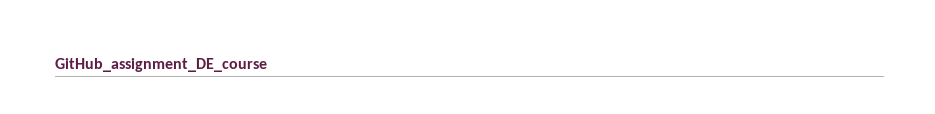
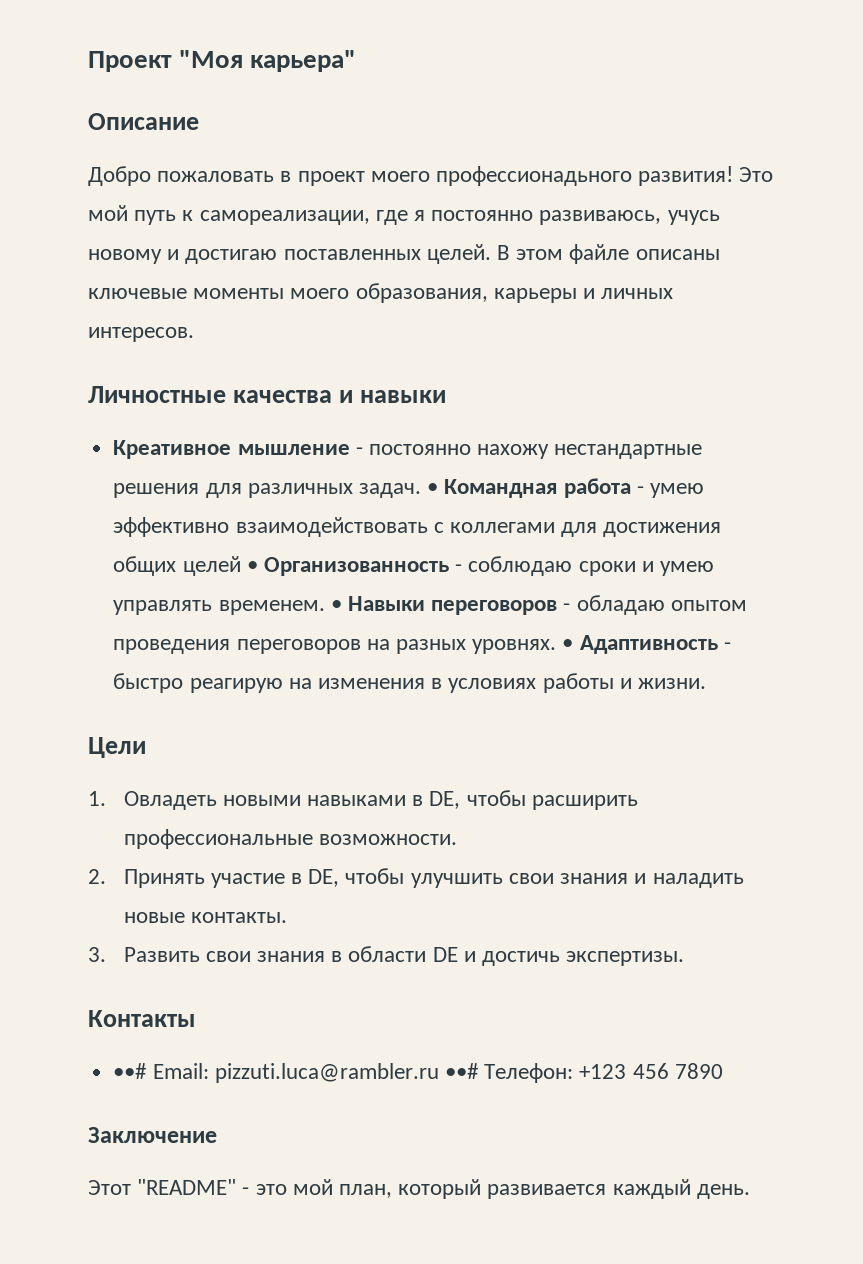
[55,58,267,72] GitHub_assignment_DE_course -> [88,50,357,72] [88,113,199,130] [88,166,774,186] [88,205,720,225] [88,244,720,264] [88,283,674,303] [88,327,194,342] [88,386,446,403] [113,440,703,459] [113,478,704,498] [113,517,722,537] [113,556,714,576] [113,595,747,615] [113,635,731,654] [113,673,706,693] [88,737,146,758] [88,790,638,810] [123,829,457,849] [88,868,744,888] [123,912,287,923] [88,946,685,966] [88,1010,196,1027] [113,1063,723,1083] [88,1127,217,1143] [88,1179,750,1199] Проект "Моя карьера" // Описание // Добро пожаловать в проект моего профессионадьного развития! Это мой путь к самореализации, где я постоянно развиваюсь, учусь новому и достигаю поставленных целей. В этом файле описаны ключевые моменты моего образования, карьеры и личных интересов. // Личностные качества и навыки // Креативное мышление - постоянно нахожу нестандартные решения для различных задач. • Командная работа - умею эффективно взаимодействовать с коллегами для достижения общих целей • Организованность - соблюдаю сроки и умею управлять временем. • Навыки переговоров - обладаю опытом проведения переговоров на разных уровнях. • Адаптивность - быстро реагирую на изменения в условиях работы и жизни. // Цели // 1. Овладеть новыми навыками в DE, чтобы расширить профессиональные возможности. // 2. Принять участие в DE, чтобы улучшить свои знания и наладить новые контакты. // 3. Развить свои знания в области DE и достичь экспертизы. // Контакты // ••# Email: pizzuti.luca@rambler.ru ••# Телефон: +123 456 7890 // Заключение // Этот "README" - это мой план, который развивается каждый день.

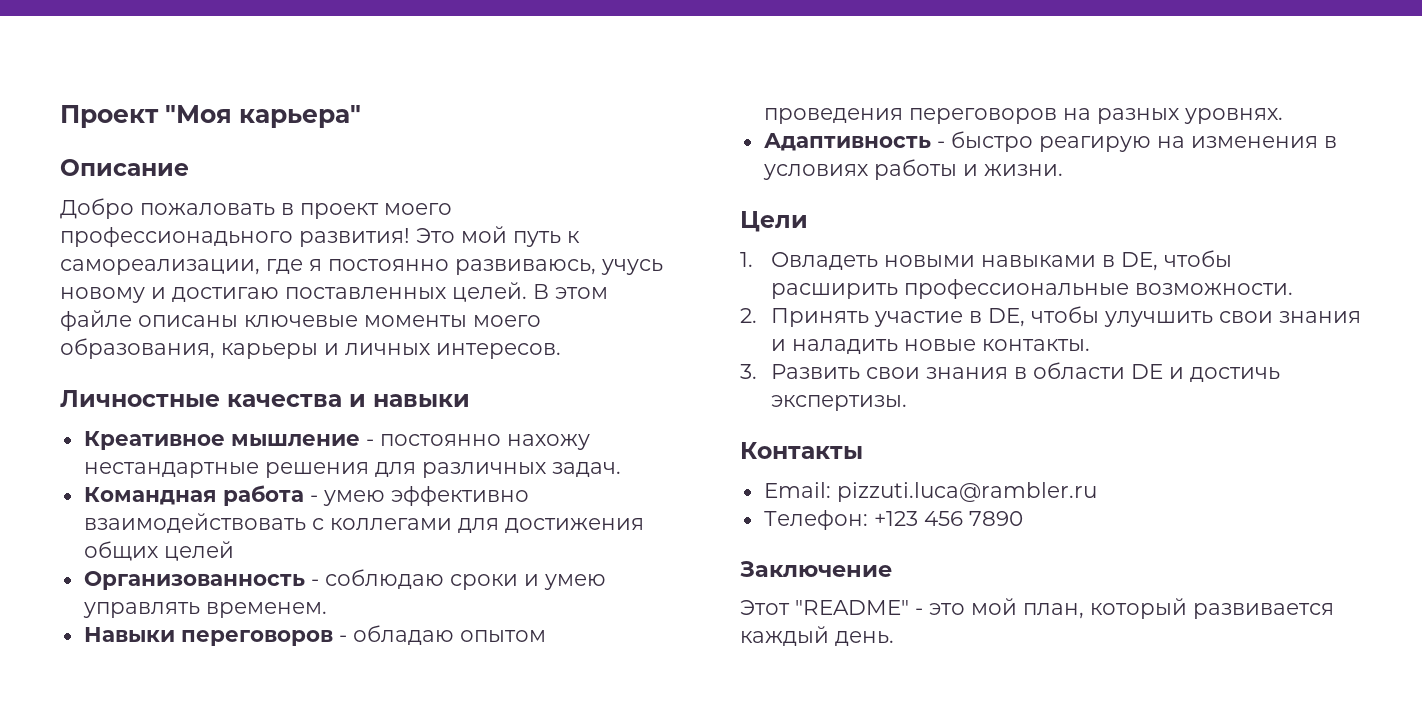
[427,483,439,494] • -> (621, 469) //
[246,561,258,572] • -> (234, 551) //
[330,600,342,611] • -> (327, 610) //
[562,639,574,650] • -> (1283, 116) //
[113,1063,148,1079] ••# -> (863, 450) none
[444,1063,479,1079] ••# -> (1097, 492) //

